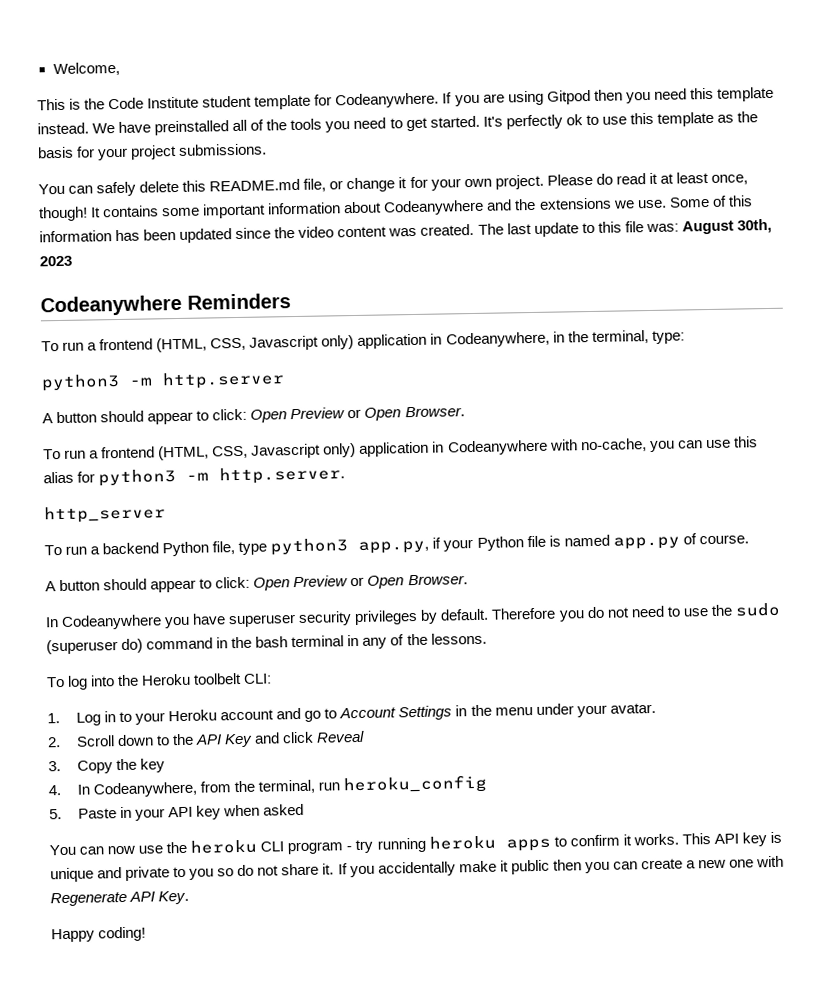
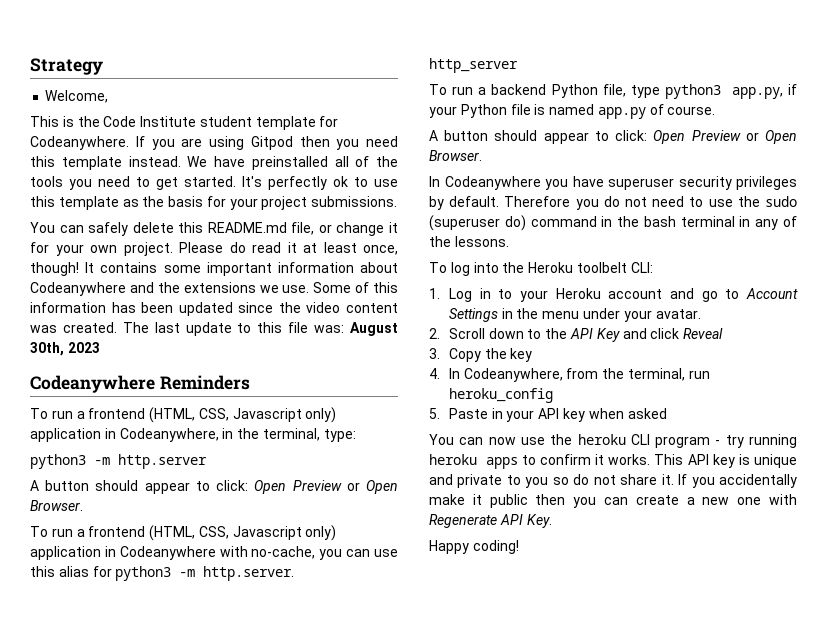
(52, 69) none -> [30,58,103,75] Strategy //

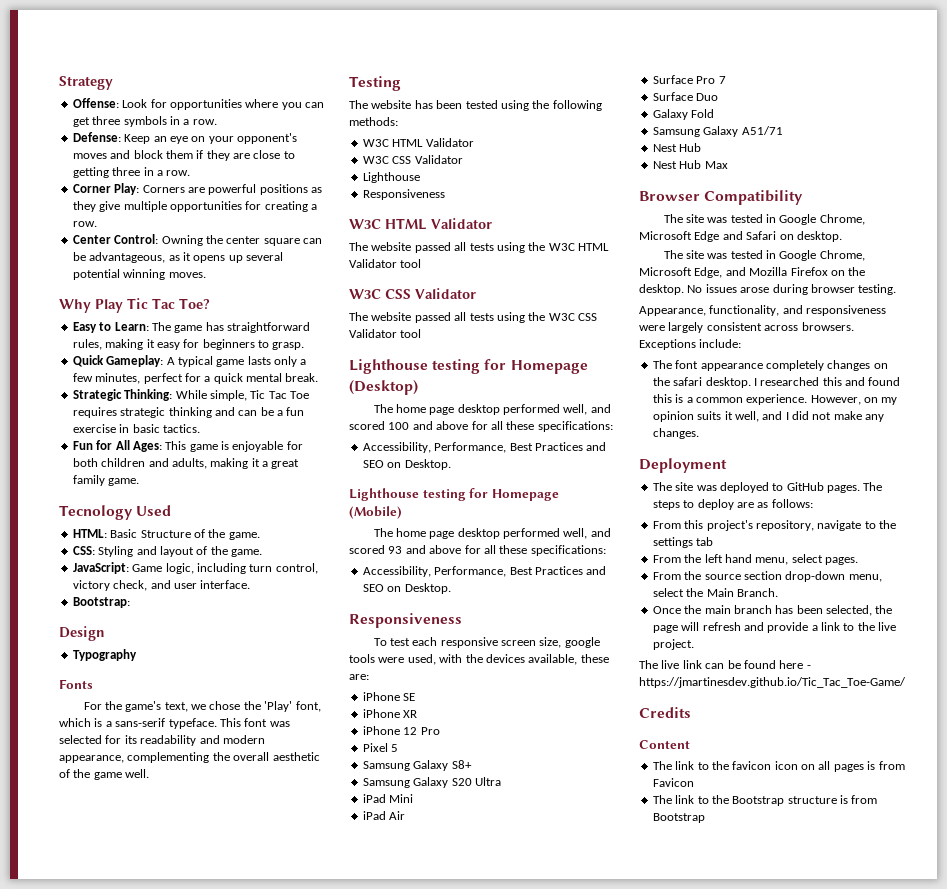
[45,90,109,103] [30,116,339,130] [30,136,398,150] [30,156,398,170] [30,176,398,190] [30,196,398,210] [30,222,398,236] [30,242,398,256] [30,262,398,276] [30,282,398,296] [30,302,398,316] [30,322,399,336] [30,342,100,356] [30,375,250,393] [30,407,337,423] [30,428,356,442] [30,454,207,469] [30,480,399,494] [30,500,83,511] [30,525,337,541] [30,546,398,560] [30,566,295,581] [429,58,518,73] [429,84,797,99] [429,104,716,119] [429,130,797,144] [429,150,482,161] [429,176,797,190] [429,196,797,210] [429,215,797,231] [429,236,509,247] [429,262,653,276] [429,288,799,302] [448,308,701,322] [429,328,724,342] [429,348,533,362] [429,368,710,382] [448,388,553,403] [429,408,667,422] [429,434,797,448] [429,454,797,469] [429,474,797,488] [429,494,797,508] [429,514,552,528] [429,540,519,554] Welcome, // This is the Code Institute student template for Codeanywhere. If you are using Gitpod then you need this template instead. We have preinstalled all of the tools you need to get started. It's perfectly ok to use this template as the basis for your project submissions. // You can safely delete this README.md file, or change it for your own project. Please do read it at least once, though! It contains some important information about Codeanywhere and the extensions we use. Some of this information has been updated since the video content was created. The last update to this file was: August 30th, 2023 // Codeanywhere Reminders // To run a frontend (HTML, CSS, Javascript only) application in Codeanywhere, in the terminal, type: // python3 -m http.server // A button should appear to click: Open Preview or Open Browser. // To run a frontend (HTML, CSS, Javascript only) application in Codeanywhere with no-cache, you can use this alias for python3 -m http.server. // http_server // To run a backend Python file, type python3 app.py, if your Python file is named app.py of course. // A button should appear to click: Open Preview or Open Browser. // In Codeanywhere you have superuser security privileges by default. Therefore you do not need to use the sudo (superuser do) command in the bash terminal in any of the lessons. // To log into the Heroku toolbelt CLI: // 1. Log in to your Heroku account and go to Account Settings in the menu under your avatar. // 2. Scroll down to the API Key and click Reveal // 3. Copy the key // 4. In Codeanywhere, from the terminal, run heroku_config // 5. Paste in your API key when asked // You can now use the heroku CLI program - try running heroku apps to confirm it works. This API key is unique and private to you so do not share it. If you accidentally make it public then you can create a new one with Regenerate API Key. // Happy coding! -> [72,98,324,110] [72,116,217,127] [72,132,297,144] [72,150,295,161] [72,167,191,178] [72,183,322,195] [72,201,317,212] [72,221,97,227] [72,234,322,246] [72,252,283,263] [72,269,206,280] [59,298,210,313] [72,322,310,333] [72,339,305,350] [72,355,307,367] [72,373,319,384] [72,389,309,401] [72,407,305,418] [72,424,200,433] [72,440,303,452] [72,458,300,469] [72,475,140,486] [59,505,172,520] [72,529,260,540] [72,546,262,557] [72,562,318,574] [72,580,251,591] [72,597,130,608] [59,626,105,641] [72,649,137,661] [59,679,93,689] [83,701,321,712] [59,718,290,729] [59,735,265,746] [59,752,320,763] [59,769,150,780] [349,76,401,91] [349,100,602,111] [349,117,398,126] [362,138,474,147] [362,155,463,164] [362,172,420,183] [362,189,445,200] [349,218,492,230] [349,242,609,253] [349,259,422,268] [349,288,476,299] [349,312,597,323] [349,329,422,338] [349,359,588,374] [349,380,418,395] [373,404,611,415] [349,421,613,432] [362,442,607,453] [362,459,451,470] [349,488,559,501] [349,506,402,519] [373,528,611,539] [349,545,606,556] [362,566,607,577] [362,583,451,594] [349,613,462,628] [373,637,600,648] [349,654,609,665] [349,674,369,680] [362,692,416,701] [362,709,418,718] [362,726,440,735] [362,743,399,752] [362,760,472,771] [362,777,501,788] [362,794,414,803] [362,811,406,820] [652,75,726,84] [652,92,719,101] [652,109,715,120] [652,126,783,137] [652,143,702,152] [652,160,728,169] [639,190,804,205] [663,214,865,225] [639,231,842,242] [663,250,865,261] [639,267,866,278] [639,284,897,295] [639,305,887,316] [639,322,854,333] [639,339,742,350] [652,360,888,371] [652,377,901,388] [652,394,898,405] [652,411,885,422] [652,428,699,439] [639,458,727,473] [652,482,883,493] [652,499,813,510] [652,520,896,531] [652,537,714,548] [652,554,858,565] [652,571,882,582] [652,588,778,597] [652,605,893,616] [652,622,897,633] [652,639,694,650] [639,660,811,669] [639,677,906,688] [639,707,691,718] [639,740,690,749] [652,761,905,772] [652,778,694,787] [652,795,878,806] [652,813,705,823] Offense: Look for opportunities where you can get three symbols in a row. // Defense: Keep an eye on your opponent's moves and block them if they are close to getting three in a row. // Corner Play: Corners are powerful positions as they give multiple opportunities for creating a row. // Center Control: Owning the center square can be advantageous, as it opens up several potential winning moves. // Why Play Tic Tac Toe? // Easy to Learn: The game has straightforward rules, making it easy for beginners to grasp. // Quick Gameplay: A typical game lasts only a few minutes, perfect for a quick mental break. // Strategic Thinking: While simple, Tic Tac Toe requires strategic thinking and can be a fun exercise in basic tactics. // Fun for All Ages: This game is enjoyable for both children and adults, making it a great family game. // Tecnology Used // HTML: Basic Structure of the game. // CSS: Styling and layout of the game. // JavaScript: Game logic, including turn control, victory check, and user interface. // Bootstrap: // Design // Typography // Fonts // For the game's text, we chose the 'Play' font, which is a sans-serif typeface. This font was selected for its readability and modern appearance, complementing the overall aesthetic of the game well. // Testing // The website has been tested using the following methods: // W3C HTML Validator // W3C CSS Validator // Lighthouse // Responsiveness // W3C HTML Validator // The website passed all tests using the W3C HTML Validator tool // W3C CSS Validator // The website passed all tests using the W3C CSS Validator tool // Lighthouse testing for Homepage (Desktop) // The home page desktop performed well, and scored 100 and above for all these specifications: // Accessibility, Performance, Best Practices and SEO on Desktop. // Lighthouse testing for Homepage (Mobile) // The home page desktop performed well, and scored 93 and above for all these specifications: // Accessibility, Performance, Best Practices and SEO on Desktop. // Responsiveness // To test each responsive screen size, google tools were used, with the devices available, these are: // iPhone SE // iPhone XR // iPhone 12 Pro // Pixel 5 // Samsung Galaxy S8+ // Samsung Galaxy S20 Ultra // iPad Mini // iPad Air // Surface Pro 7 // Surface Duo // Galaxy Fold // Samsung Galaxy A51/71 // Nest Hub // Nest Hub Max // Browser Compatibility // The site was tested in Google Chrome, Microsoft Edge and Safari on desktop. // The site was tested in Google Chrome, Microsoft Edge, and Mozilla Firefox on the desktop. No issues arose during browser testing. // Appearance, functionality, and responsiveness were largely consistent across browsers. Exceptions include: // The font appearance completely changes on the safari desktop. I researched this and found this is a common experience. However, on my opinion suits it well, and I did not make any changes. // Deployment // The site was deployed to GitHub pages. The steps to deploy are as follows: // From this project's repository, navigate to the settings tab // From the left hand menu, select pages. // From the source section drop-down menu, select the Main Branch. // Once the main branch has been selected, the page will refresh and provide a link to the live project. // The live link can be found here - https://jmartinesdev.github.io/Tic_Tac_Toe-Game/ // Credits // Content // The link to the favicon icon on all pages is from Favicon // The link to the Bootstrap structure is from Bootstrap

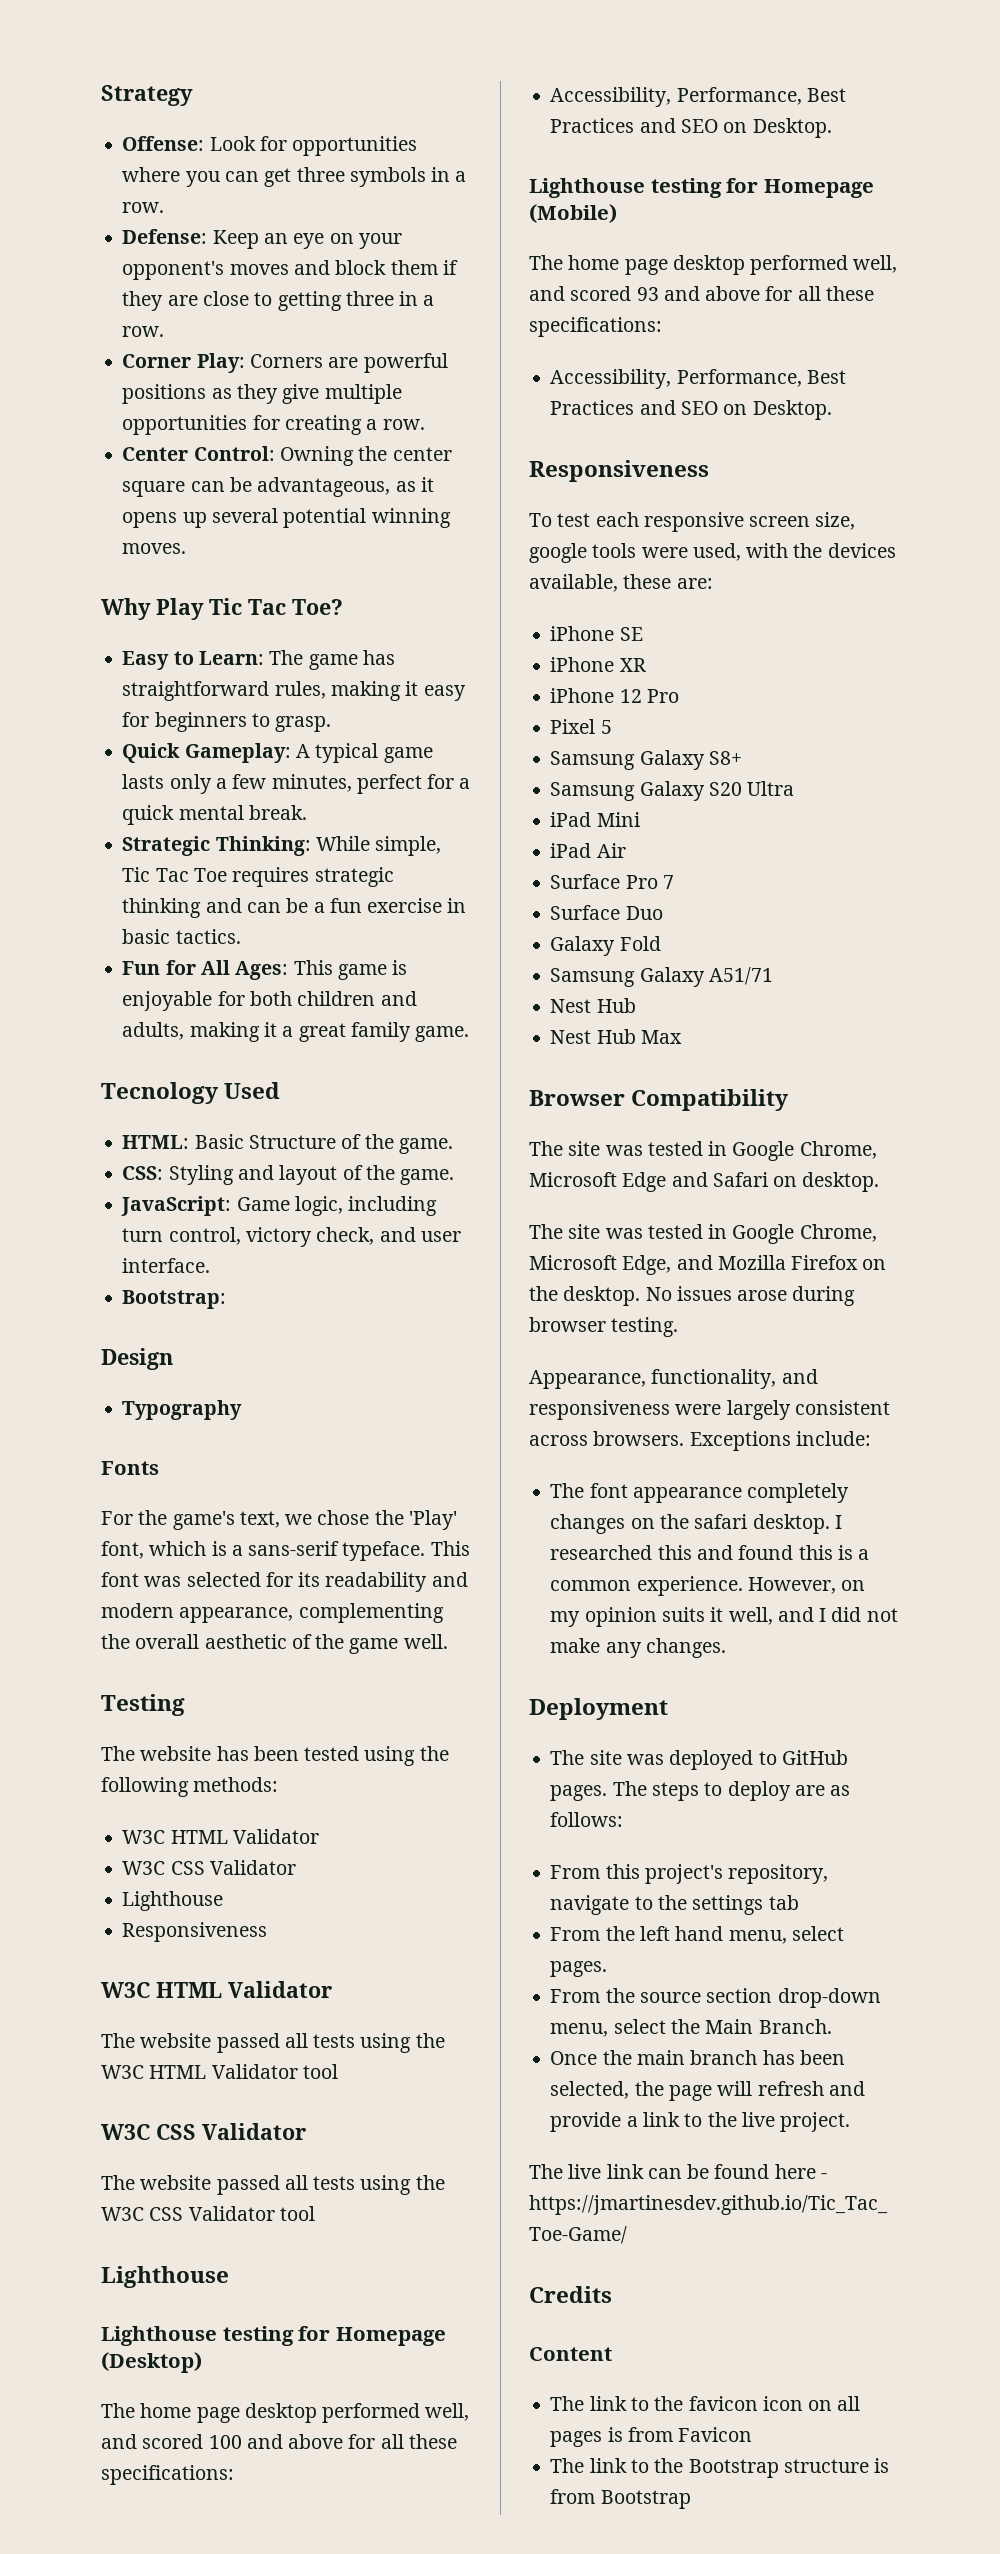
(428, 366) none -> [101,2326,217,2346] // Lighthouse

